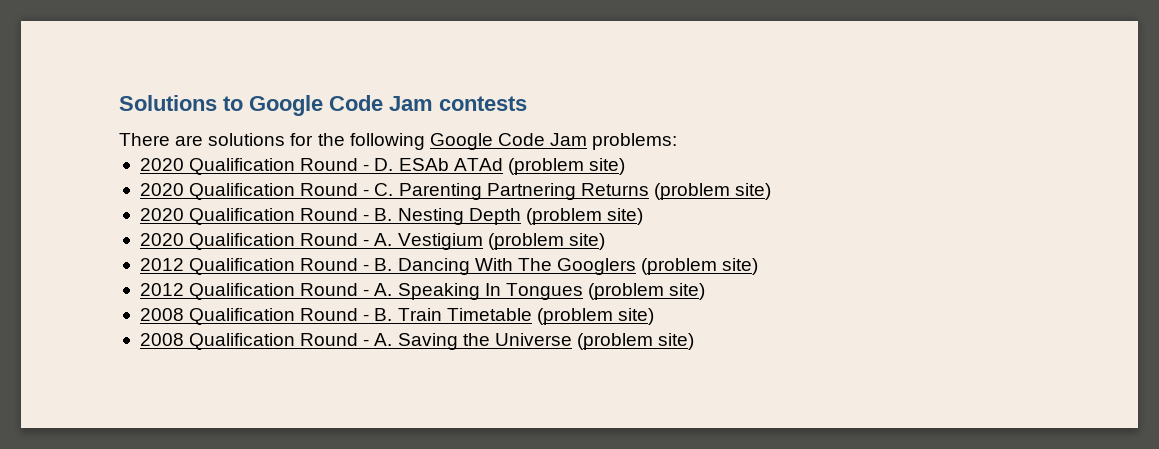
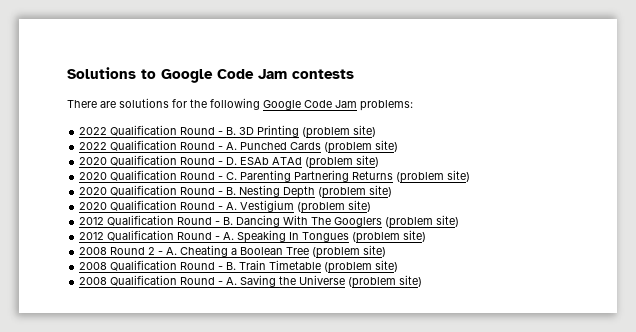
(678, 141) none -> [79,125,377,138] [79,140,399,153] // 2022 Qualification Round - B. 3D Printing (problem site) // 2022 Qualification Round - A. Punched Cards (problem site)
(706, 291) none -> [79,245,387,258] // 2008 Round 2 - A. Cheating a Boolean Tree (problem site)

